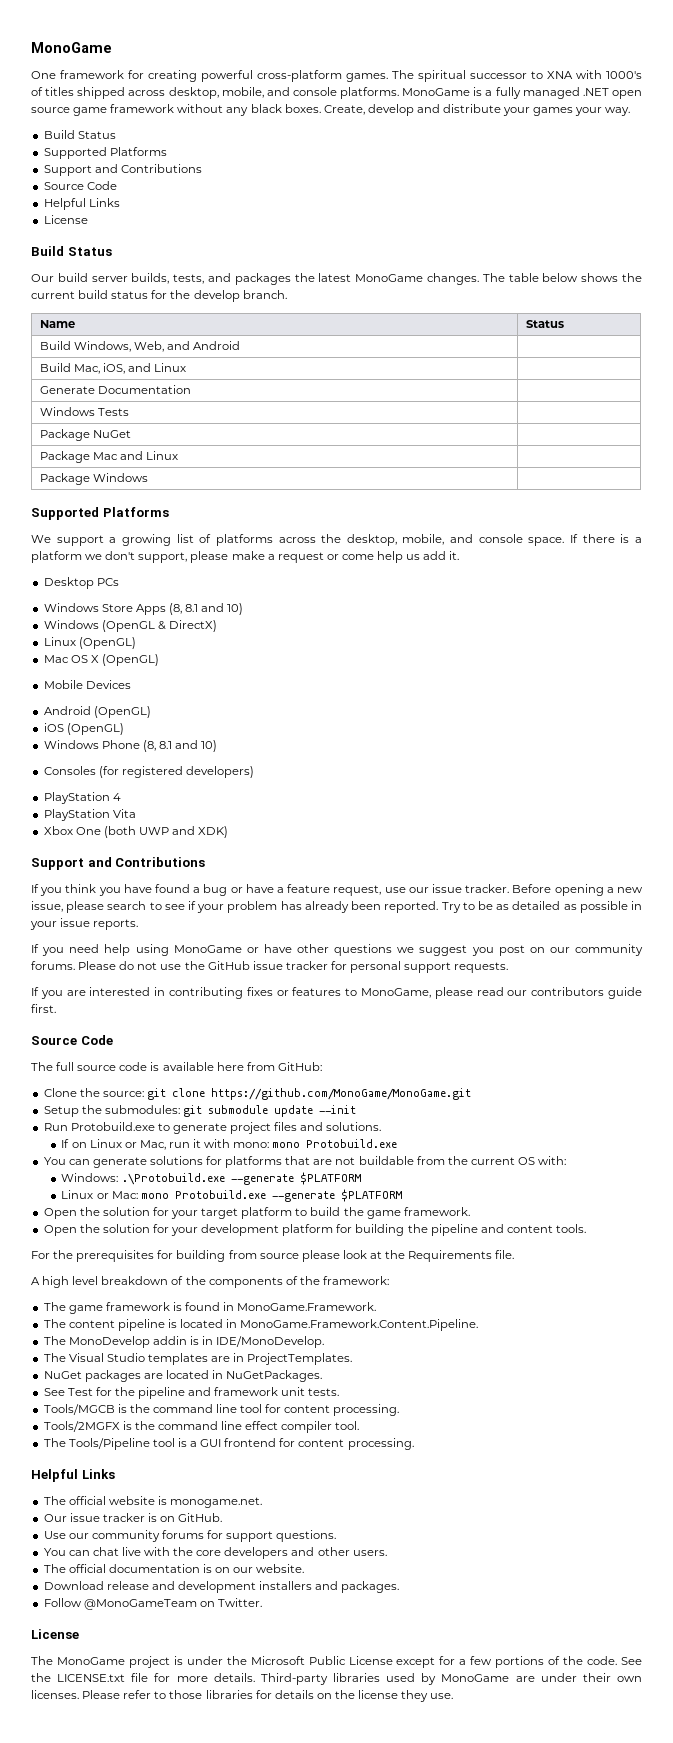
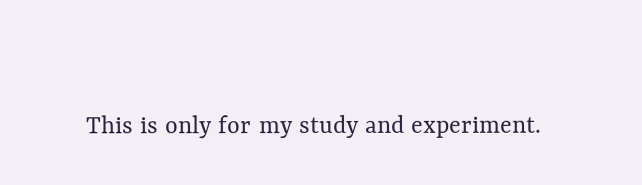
[31,42,112,53] [31,70,642,82] [31,87,642,99] [31,104,631,116] [43,130,116,139] [43,147,167,159] [43,164,202,176] [43,181,117,190] [43,198,120,210] [43,215,88,224] [31,246,112,256] [31,273,642,285] [31,290,287,302] [39,320,75,328] [525,320,564,328] [39,341,241,352] [39,363,187,374] [39,385,191,394] [39,407,129,416] [39,429,131,441] [39,451,178,463] [39,473,148,485] [31,507,169,520] [31,534,642,546] [31,551,460,563] [43,577,119,589] [43,603,244,615] [43,620,217,632] [43,637,136,649] [43,654,159,666] [43,680,131,689] [43,706,151,718] [43,723,124,735] [43,740,218,752] [43,766,254,778] [43,792,121,804] [43,809,136,821] [43,826,229,838] [31,857,206,870] [31,884,643,896] [31,901,643,913] [30,918,139,930] [31,944,643,956] [31,961,509,973] [31,987,642,999] [31,1004,56,1013] [31,1035,113,1045] [31,1062,322,1071] [43,1088,471,1100] [43,1105,356,1117] [43,1122,382,1134] [61,1139,398,1150] [43,1156,567,1168] [61,1172,361,1185] [61,1189,402,1202] [43,1207,470,1219] [43,1224,587,1236] [31,1250,515,1262] [31,1276,389,1288] [43,1302,377,1314] [43,1319,479,1331] [43,1336,325,1348] [43,1353,353,1365] [43,1370,323,1382] [43,1387,340,1399] [43,1404,400,1416] [43,1421,360,1433] [43,1438,414,1450] [31,1469,115,1482] [43,1496,263,1508] [43,1513,223,1522] [43,1530,337,1542] [43,1547,387,1559] [43,1564,305,1573] [43,1581,400,1593] [43,1598,262,1610] [31,1629,79,1639] [31,1656,642,1668] [31,1673,642,1685] [31,1690,454,1702] MonoGame // One framework for creating powerful cross-platform games. The spiritual successor to XNA with 1000's of titles shipped across desktop, mobile, and console platforms. MonoGame is a fully managed .NET open source game framework without any black boxes. Create, develop and distribute your games your way. // Build Status // Supported Platforms // Support and Contributions // Source Code // Helpful Links // License // Build Status // Our build server builds, tests, and packages the latest MonoGame changes. The table below shows the current build status for the develop branch. // Name | Status // Build Windows, Web, and Android | // Build Mac, iOS, and Linux | // Generate Documentation | // Windows Tests | // Package NuGet | // Package Mac and Linux | // Package Windows | // Supported Platforms // We support a growing list of platforms across the desktop, mobile, and console space. If there is a platform we don't support, please make a request or come help us add it. // Desktop PCs // Windows Store Apps (8, 8.1 and 10) // Windows (OpenGL & DirectX) // Linux (OpenGL) // Mac OS X (OpenGL) // Mobile Devices // Android (OpenGL) // iOS (OpenGL) // Windows Phone (8, 8.1 and 10) // Consoles (for registered developers) // PlayStation 4 // PlayStation Vita // Xbox One (both UWP and XDK) // Support and Contributions // If you think you have found a bug or have a feature request, use our issue tracker. Before opening a new issue, please search to see if your problem has already been reported. Try to be as detailed as possible in your issue reports. // If you need help using MonoGame or have other questions we suggest you post on our community forums. Please do not use the GitHub issue tracker for personal support requests. // If you are interested in contributing fixes or features to MonoGame, please read our contributors guide first. // Source Code // The full source code is available here from GitHub: // Clone the source: git clone https://github.com/MonoGame/MonoGame.git // Setup the submodules: git submodule update --init // Run Protobuild.exe to generate project files and solutions. // If on Linux or Mac, run it with mono: mono Protobuild.exe // You can generate solutions for platforms that are not buildable from the current OS with: // Windows: .\Protobuild.exe --generate $PLATFORM // Linux or Mac: mono Protobuild.exe --generate $PLATFORM // Open the solution for your target platform to build the game framework. // Open the solution for your development platform for building the pipeline and content tools. // For the prerequisites for building from source please look at the Requirements file. // A high level breakdown of the components of the framework: // The game framework is found in MonoGame.Framework. // The content pipeline is located in MonoGame.Framework.Content.Pipeline. // The MonoDevelop addin is in IDE/MonoDevelop. // The Visual Studio templates are in ProjectTemplates. // NuGet packages are located in NuGetPackages. // See Test for the pipeline and framework unit tests. // Tools/MGCB is the command line tool for content processing. // Tools/2MGFX is the command line effect compiler tool. // The Tools/Pipeline tool is a GUI frontend for content processing. // Helpful Links // The official website is monogame.net. // Our issue tracker is on GitHub. // Use our community forums for support questions. // You can chat live with the core developers and other users. // The official documentation is on our website. // Download release and development installers and packages. // Follow @MonoGameTeam on Twitter. // License // The MonoGame project is under the Microsoft Public License except for a few portions of the code. See the LICENSE.txt file for more details. Third-party libraries used by MonoGame are under their own licenses. Please refer to those libraries for details on the license they use. -> [86,114,543,139] This is only for my study and experiment.

